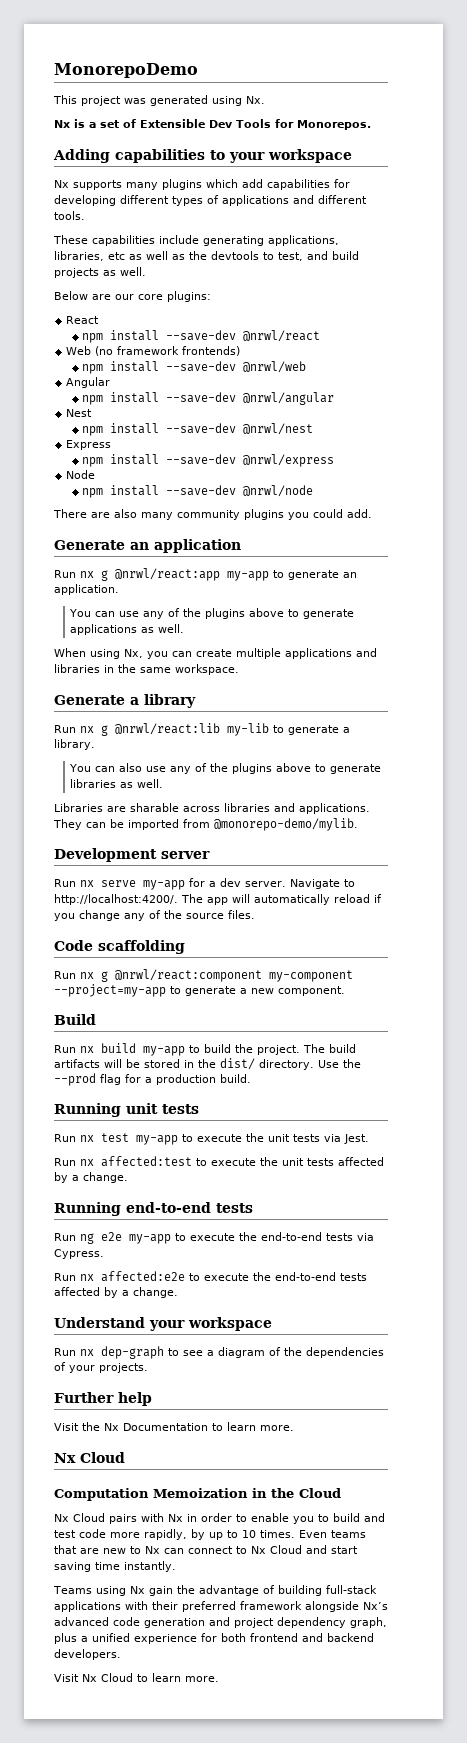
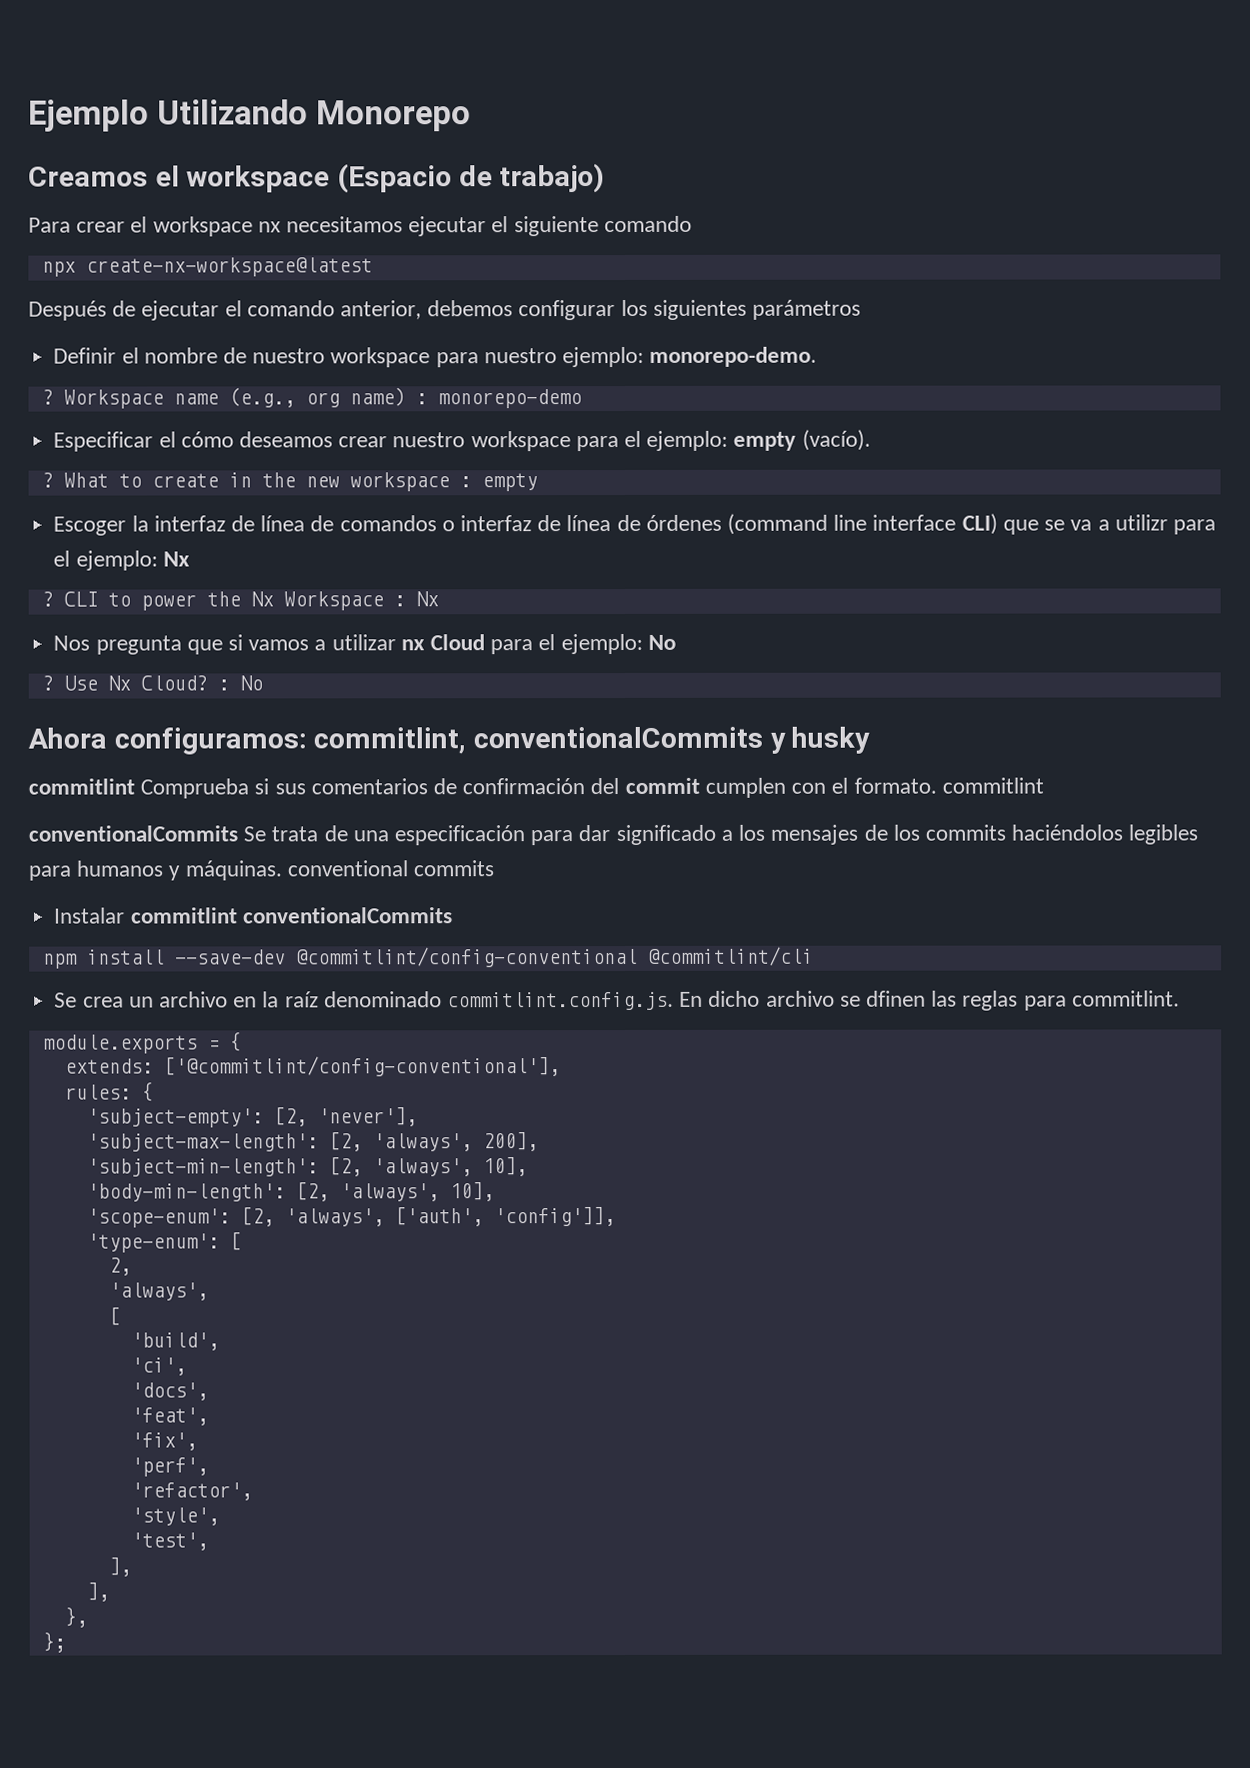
[54,63,198,78] [53,95,265,106] [54,119,371,130] [53,149,352,163] [54,179,350,190] [54,195,367,206] [54,211,85,220] [53,235,339,246] [54,251,359,261] [54,267,146,278] [54,291,211,302] [66,316,100,324] [82,330,321,343] [66,346,241,356] [82,361,307,374] [66,377,111,388] [82,392,335,405] [66,409,93,417] [82,423,314,436] [66,440,112,450] [82,454,335,467] [66,470,96,479] [82,485,314,498] [53,509,372,520] [54,539,241,553] [54,568,357,581] [54,584,119,595] [69,608,355,619] [70,624,185,635] [54,648,377,659] [54,664,239,675] [54,694,196,708] [54,723,350,736] [54,739,95,750] [69,763,382,774] [70,779,164,788] [54,803,370,814] [53,818,358,831] [54,848,210,862] [54,878,355,890] [54,894,382,905] [54,910,255,921] [54,940,185,954] [54,969,353,982] [54,984,345,997] [54,1014,96,1025] [54,1043,356,1056] [54,1058,361,1070] [54,1073,251,1086] [54,1103,199,1117] [54,1133,369,1145] [54,1156,384,1167] [54,1172,128,1183] [54,1202,253,1216] [54,1232,374,1244] [54,1249,104,1259] [54,1271,367,1282] [54,1287,178,1298] [54,1317,272,1331] [54,1346,384,1359] [54,1362,148,1373] [54,1392,152,1406] [54,1422,294,1431] [54,1452,125,1463] [54,1488,341,1501] [54,1513,385,1524] [54,1529,366,1540] [54,1545,358,1554] [54,1561,176,1572] [53,1585,377,1596] [54,1601,388,1612] [54,1617,387,1628] [54,1633,374,1644] [54,1649,121,1660] [54,1673,219,1682] MonorepoDemo // This project was generated using Nx. // Nx is a set of Extensible Dev Tools for Monorepos. // Adding capabilities to your workspace // Nx supports many plugins which add capabilities for developing different types of applications and different tools. // These capabilities include generating applications, libraries, etc as well as the devtools to test, and build projects as well. // Below are our core plugins: // React // npm install --save-dev @nrwl/react // Web (no framework frontends) // npm install --save-dev @nrwl/web // Angular // npm install --save-dev @nrwl/angular // Nest // npm install --save-dev @nrwl/nest // Express // npm install --save-dev @nrwl/express // Node // npm install --save-dev @nrwl/node // There are also many community plugins you could add. // Generate an application // Run nx g @nrwl/react:app my-app to generate an application. // You can use any of the plugins above to generate applications as well. // When using Nx, you can create multiple applications and libraries in the same workspace. // Generate a library // Run nx g @nrwl/react:lib my-lib to generate a library. // You can also use any of the plugins above to generate libraries as well. // Libraries are sharable across libraries and applications. They can be imported from @monorepo-demo/mylib. // Development server // Run nx serve my-app for a dev server. Navigate to http://localhost:4200/. The app will automatically reload if you change any of the source files. // Code scaffolding // Run nx g @nrwl/react:component my-component --project=my-app to generate a new component. // Build // Run nx build my-app to build the project. The build artifacts will be stored in the dist/ directory. Use the --prod flag for a production build. // Running unit tests // Run nx test my-app to execute the unit tests via Jest. // Run nx affected:test to execute the unit tests affected by a change. // Running end-to-end tests // Run ng e2e my-app to execute the end-to-end tests via Cypress. // Run nx affected:e2e to execute the end-to-end tests affected by a change. // Understand your workspace // Run nx dep-graph to see a diagram of the dependencies of your projects. // Further help // Visit the Nx Documentation to learn more. // Nx Cloud // Computation Memoization in the Cloud // Nx Cloud pairs with Nx in order to enable you to build and test code more rapidly, by up to 10 times. Even teams that are new to Nx can connect to Nx Cloud and start saving time instantly. // Teams using Nx gain the advantage of building full-stack applications with their preferred framework alongside Nx’s advanced code generation and project dependency graph, plus a unified experience for both frontend and backend developers. // Visit Nx Cloud to learn more. -> [28,99,471,132] [28,163,606,194] [28,215,692,237] [41,257,373,277] [28,299,862,321] [53,346,818,368] [41,387,582,409] [53,429,871,452] [41,472,538,492] [53,513,1216,536] [53,550,190,571] [41,591,439,611] [53,633,676,655] [41,675,263,691] [28,726,871,755] [28,777,1044,799] [28,824,1199,846] [28,860,495,881] [54,907,453,924] [42,946,814,969] [54,990,1180,1011] [42,1031,242,1054] [64,1056,561,1077] [64,1081,154,1102] [86,1106,418,1128] [86,1131,539,1152] [86,1156,528,1177] [86,1181,495,1202] [86,1206,616,1228] [86,1231,242,1253] [108,1257,132,1276] [108,1282,209,1301] [108,1306,121,1326] [130,1332,220,1351] [130,1357,187,1376] [130,1382,209,1401] [130,1407,209,1426] [130,1432,198,1451] [130,1457,209,1477] [130,1482,253,1501] [130,1507,220,1526] [130,1532,209,1551] [108,1556,132,1577] [86,1581,110,1602] [64,1606,88,1628] [42,1631,66,1653] Ejemplo Utilizando Monorepo // Creamos el workspace (Espacio de trabajo) // Para crear el workspace nx necesitamos ejecutar el siguiente comando // npx create-nx-workspace@latest // Después de ejecutar el comando anterior, debemos configurar los siguientes parámetros // Definir el nombre de nuestro workspace para nuestro ejemplo: monorepo-demo. // ? Workspace name (e.g., org name) : monorepo-demo // Especificar el cómo deseamos crear nuestro workspace para el ejemplo: empty (vacío). // ? What to create in the new workspace : empty // Escoger la interfaz de línea de comandos o interfaz de línea de órdenes (command line interface CLI) que se va a utilizr para el ejemplo: Nx // ? CLI to power the Nx Workspace : Nx // Nos pregunta que si vamos a utilizar nx Cloud para el ejemplo: No // ? Use Nx Cloud? : No // Ahora configuramos: commitlint, conventionalCommits y husky // commitlint Comprueba si sus comentarios de confirmación del commit cumplen con el formato. commitlint // conventionalCommits Se trata de una especificación para dar significado a los mensajes de los commits haciéndolos legibles para humanos y máquinas. conventional commits // Instalar commitlint conventionalCommits // npm install --save-dev @commitlint/config-conventional @commitlint/cli // Se crea un archivo en la raíz denominado commitlint.config.js. En dicho archivo se dfinen las reglas para commitlint. // module.exports = { // extends: ['@commitlint/config-conventional'], // rules: { // 'subject-empty': [2, 'never'], // 'subject-max-length': [2, 'always', 200], // 'subject-min-length': [2, 'always', 10], // 'body-min-length': [2, 'always', 10], // 'scope-enum': [2, 'always', ['auth', 'config']], // 'type-enum': [ // 2, // 'always', // [ // 'build', // 'ci', // 'docs', // 'feat', // 'fix', // 'perf', // 'refactor', // 'style', // 'test', // ], // ], // }, // };

